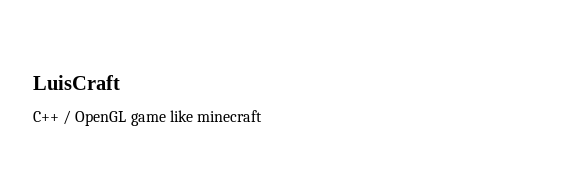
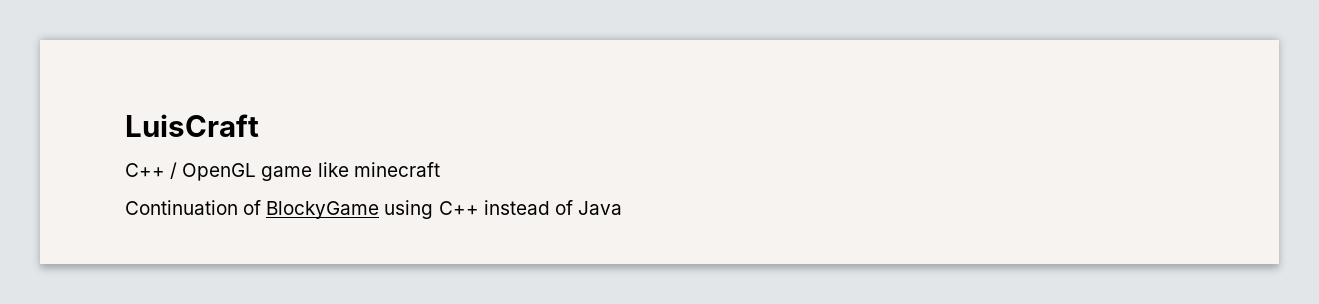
(262, 116) none -> [125,200,622,219] // Continuation of BlockyGame using C++ instead of Java

